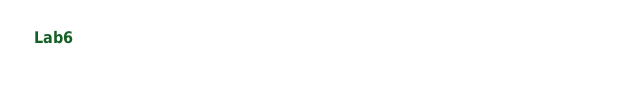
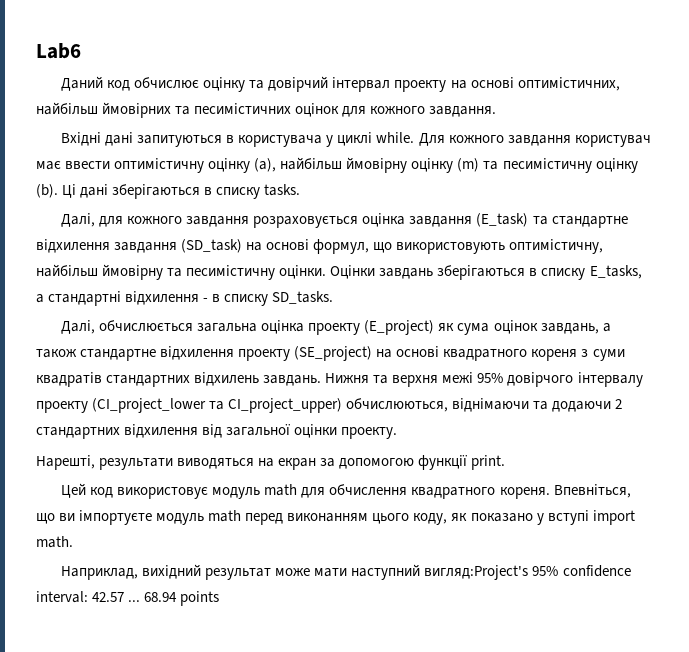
(73, 37) none -> [61,76,620,92] [36,102,497,118] [61,132,651,147] [36,157,638,173] [36,184,301,199] [61,213,628,228] [36,239,604,254] [36,264,642,280] [36,291,334,306] [61,320,611,335] [36,346,625,361] [36,372,643,387] [36,398,623,413] [36,424,398,439] [36,455,506,470] [61,483,631,499] [36,510,635,525] [36,536,73,548] [61,564,631,580] [36,591,220,606] // Даний код обчислює оцінку та довірчий інтервал проекту на основі оптимістичних, найбільш ймовірних та песимістичних оцінок для кожного завдання. // Вхідні дані запитуються в користувача у циклі while. Для кожного завдання користувач має ввести оптимістичну оцінку (a), найбільш ймовірну оцінку (m) та песимістичну оцінку (b). Ці дані зберігаються в списку tasks. // Далі, для кожного завдання розраховується оцінка завдання (E_task) та стандартне відхилення завдання (SD_task) на основі формул, що використовують оптимістичну, найбільш ймовірну та песимістичну оцінки. Оцінки завдань зберігаються в списку E_tasks, а стандартні відхилення - в списку SD_tasks. // Далі, обчислюється загальна оцінка проекту (E_project) як сума оцінок завдань, а також стандартне відхилення проекту (SE_project) на основі квадратного кореня з суми квадратів стандартних відхилень завдань. Нижня та верхня межі 95% довірчого інтервалу проекту (CI_project_lower та CI_project_upper) обчислюються, віднімаючи та додаючи 2 стандартних відхилення від загальної оцінки проекту. // Нарешті, результати виводяться на екран за допомогою функції print. // Цей код використовує модуль math для обчислення квадратного кореня. Впевніться, що ви імпортуєте модуль math перед виконанням цього коду, як показано у вступі import math. // Наприклад, вихідний результат може мати наступний вигляд:Project's 95% confidence interval: 42.57 ... 68.94 points

